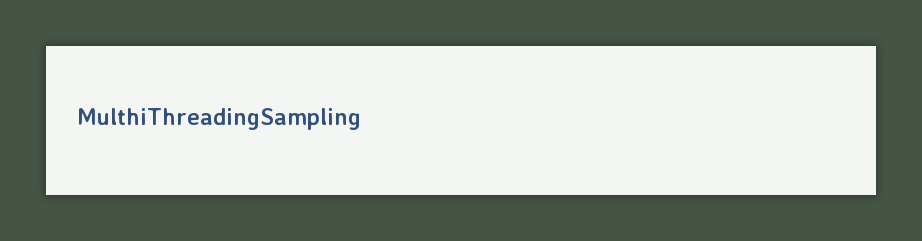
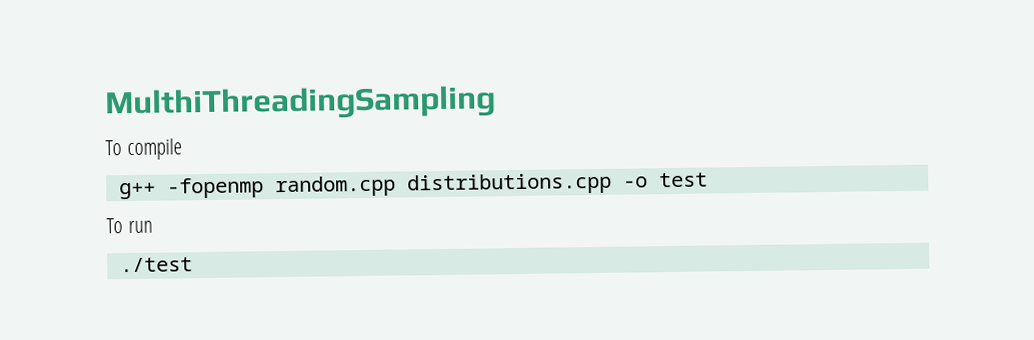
(361, 119) none -> [105,138,182,161] [118,172,708,200] [106,218,153,234] [119,257,193,273] // To compile // g++ -fopenmp random.cpp distributions.cpp -o test // To run // ./test

